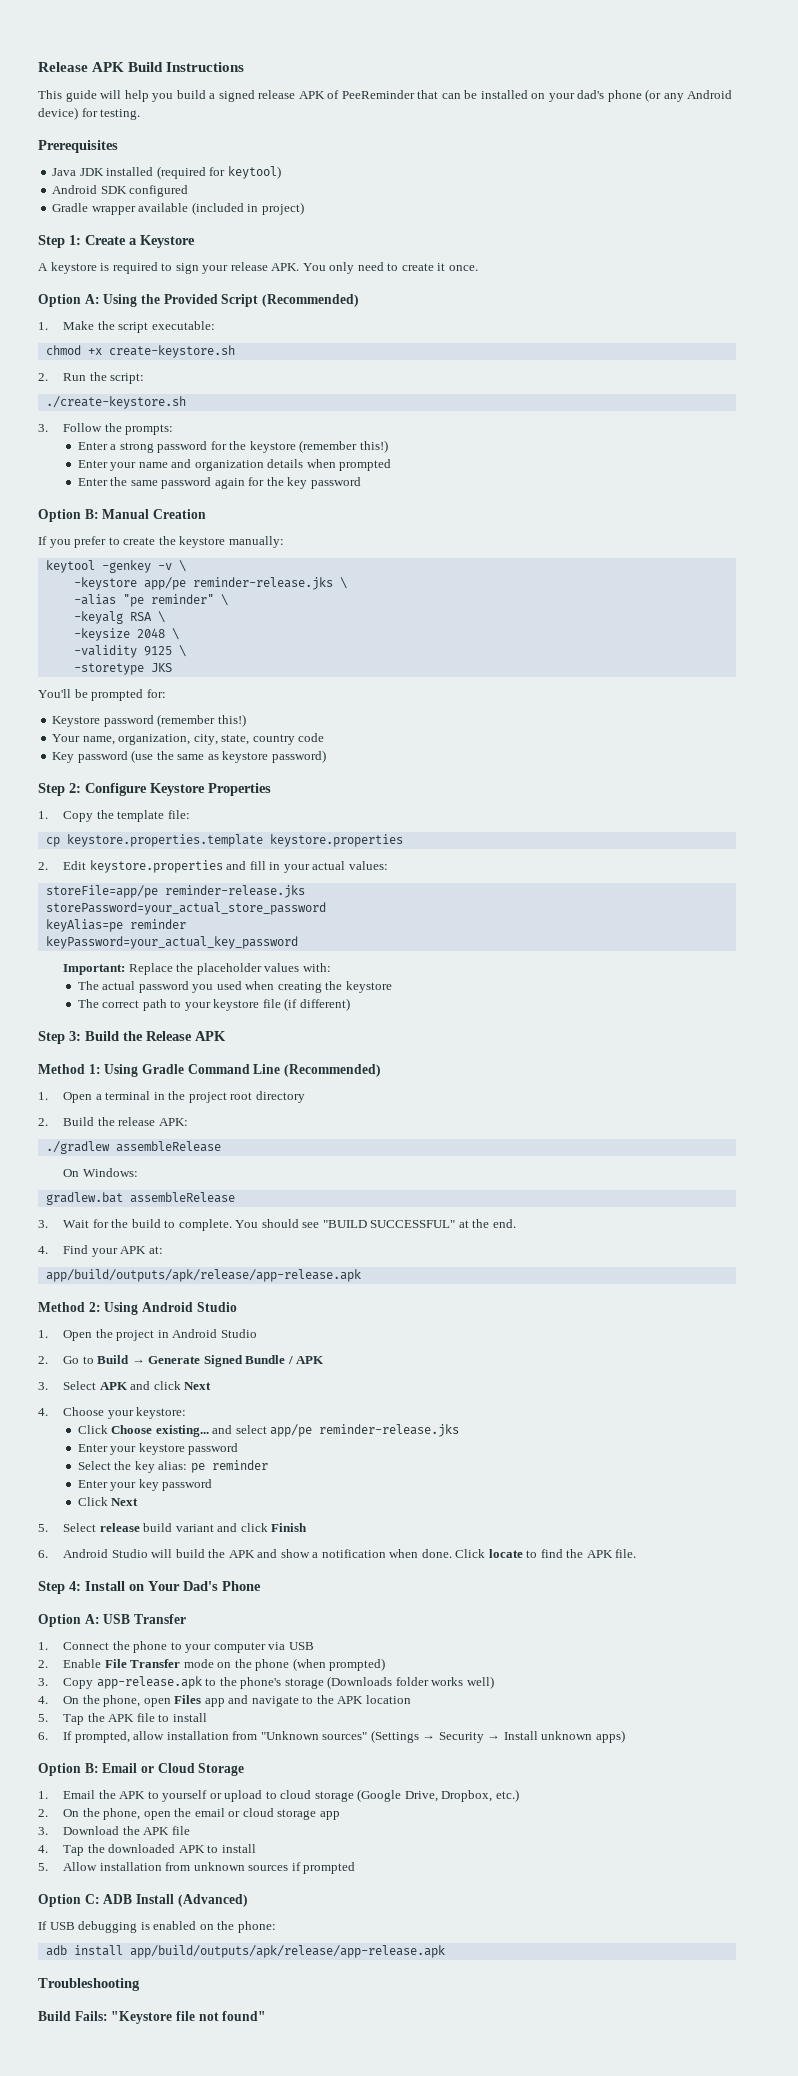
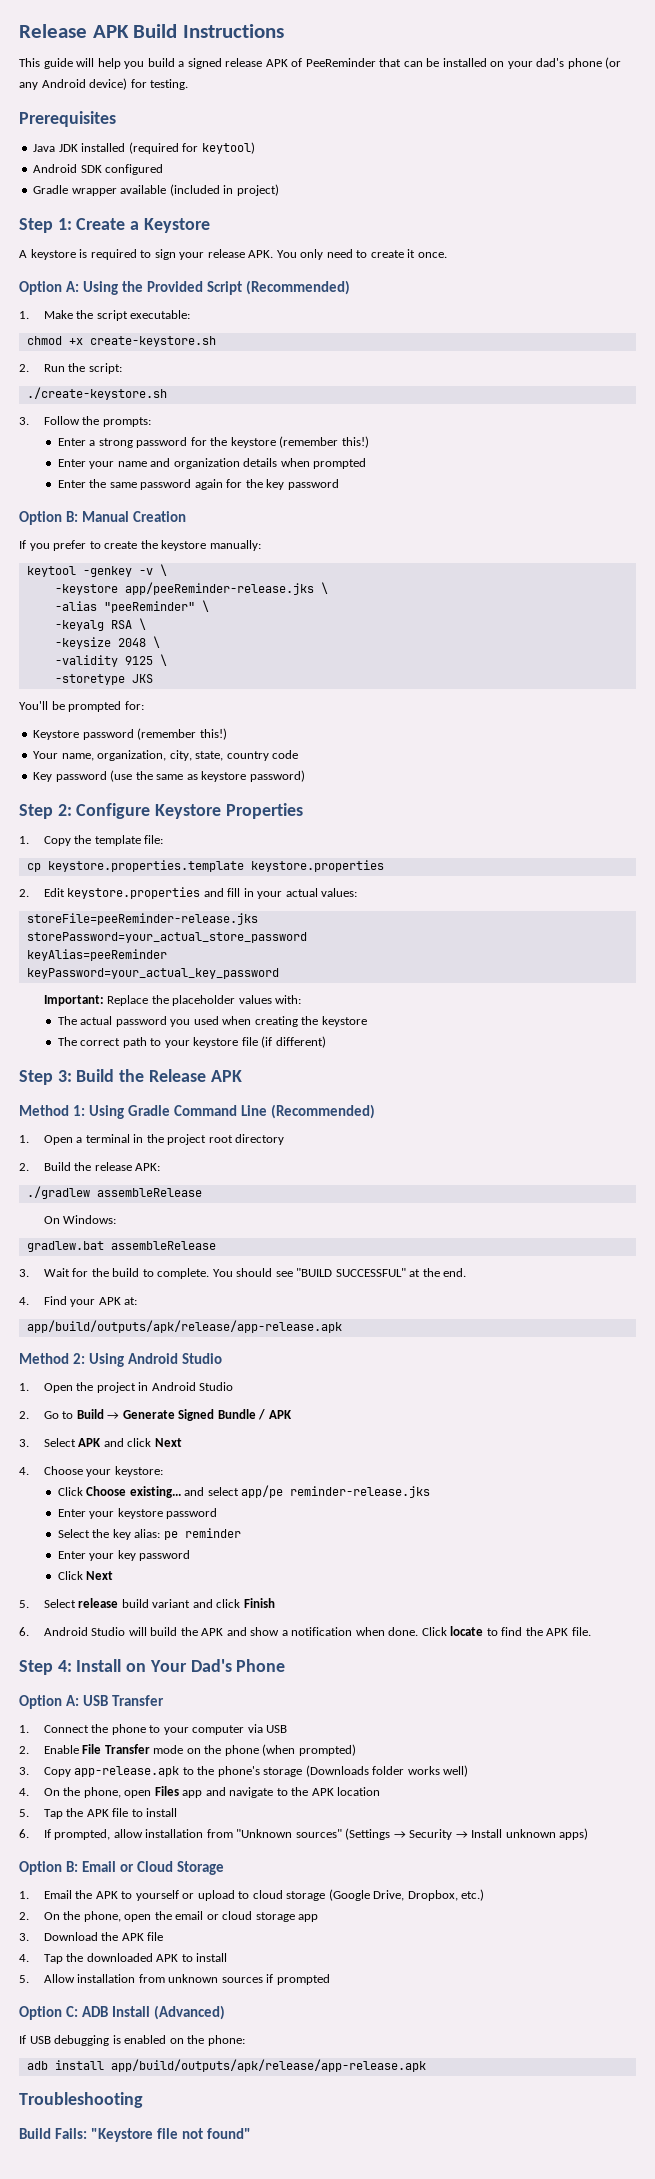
[143,577,333,590] app/pe reminder-release.jks -> [124,582,314,595] app/peeReminder-release.jks
[122,594,214,607] "pe reminder" -> [103,601,195,613] "peeReminder"
[45,885,305,898] storeFile=app/pe reminder-release.jks -> [26,913,258,925] storeFile=peeReminder-release.jks
[45,919,186,932] keyAlias=pe reminder -> [26,949,167,961] keyAlias=peeReminder

